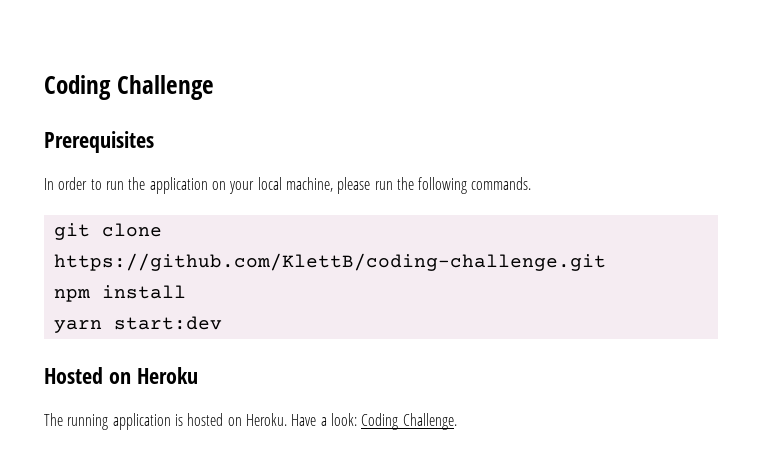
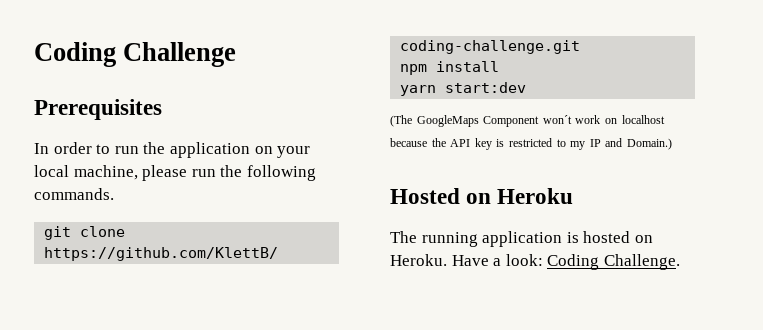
(222, 323) none -> [390,115,665,127] [390,138,672,150] // (The GoogleMaps Component won´t work on localhost because the API key is restricted to my IP and Domain.)

